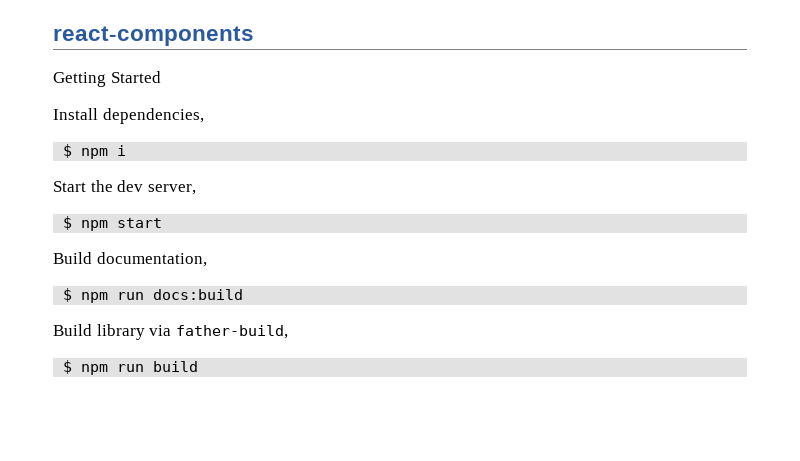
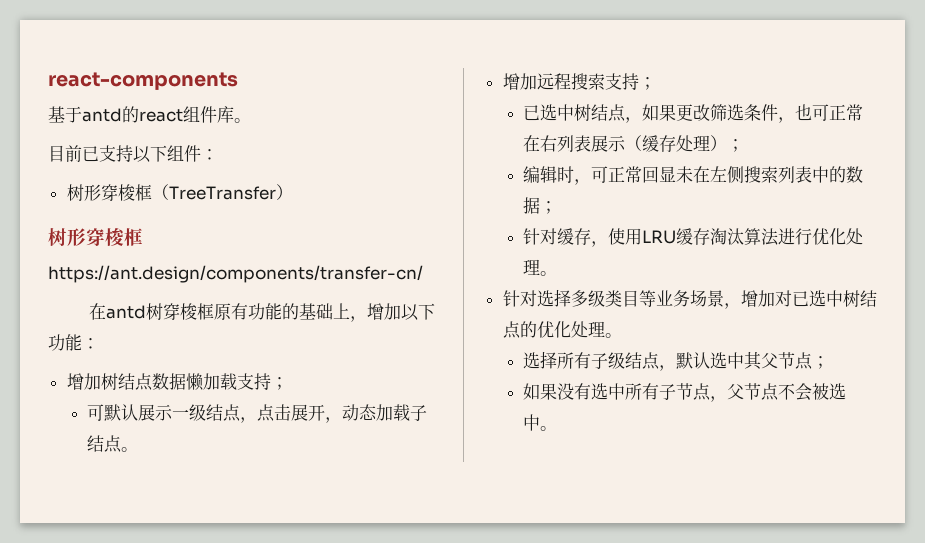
[53,71,161,87] [53,108,204,124] [63,144,127,159] [53,180,196,195] [63,216,163,231] [53,252,207,267] [63,288,244,303] [53,324,288,340] [63,360,199,375] Getting Started // Install dependencies, // $ npm i // Start the dev server, // $ npm start // Build documentation, // $ npm run docs:build // Build library via father-build, // $ npm run build -> [48,106,251,123] [48,145,218,163] [66,184,293,201] [48,228,143,246] [48,265,423,283] [89,303,436,322] [48,334,99,351] [66,373,288,391] [87,404,428,423] [87,435,139,453] [502,73,656,90] [523,104,864,123] [523,135,745,152] [523,166,864,185] [523,197,558,214] [523,228,864,247] [523,259,558,276] [502,289,877,309] [502,321,622,339] [523,351,830,371] [523,383,847,402] [523,414,558,431] 基于antd的react组件库。 // 目前已支持以下组件： // 树形穿梭框（TreeTransfer） // 树形穿梭框 // https://ant.design/components/transfer-cn/ // 在antd树穿梭框原有功能的基础上，增加以下功能： // 增加树结点数据懒加载支持； // 可默认展示一级结点，点击展开，动态加载子结点。 // 增加远程搜索支持； // 已选中树结点，如果更改筛选条件，也可正常在右列表展示（缓存处理）； // 编辑时，可正常回显未在左侧搜索列表中的数据； // 针对缓存，使用LRU缓存淘汰算法进行优化处理。 // 针对选择多级类目等业务场景，增加对已选中树结点的优化处理。 // 选择所有子级结点，默认选中其父节点； // 如果没有选中所有子节点，父节点不会被选中。

